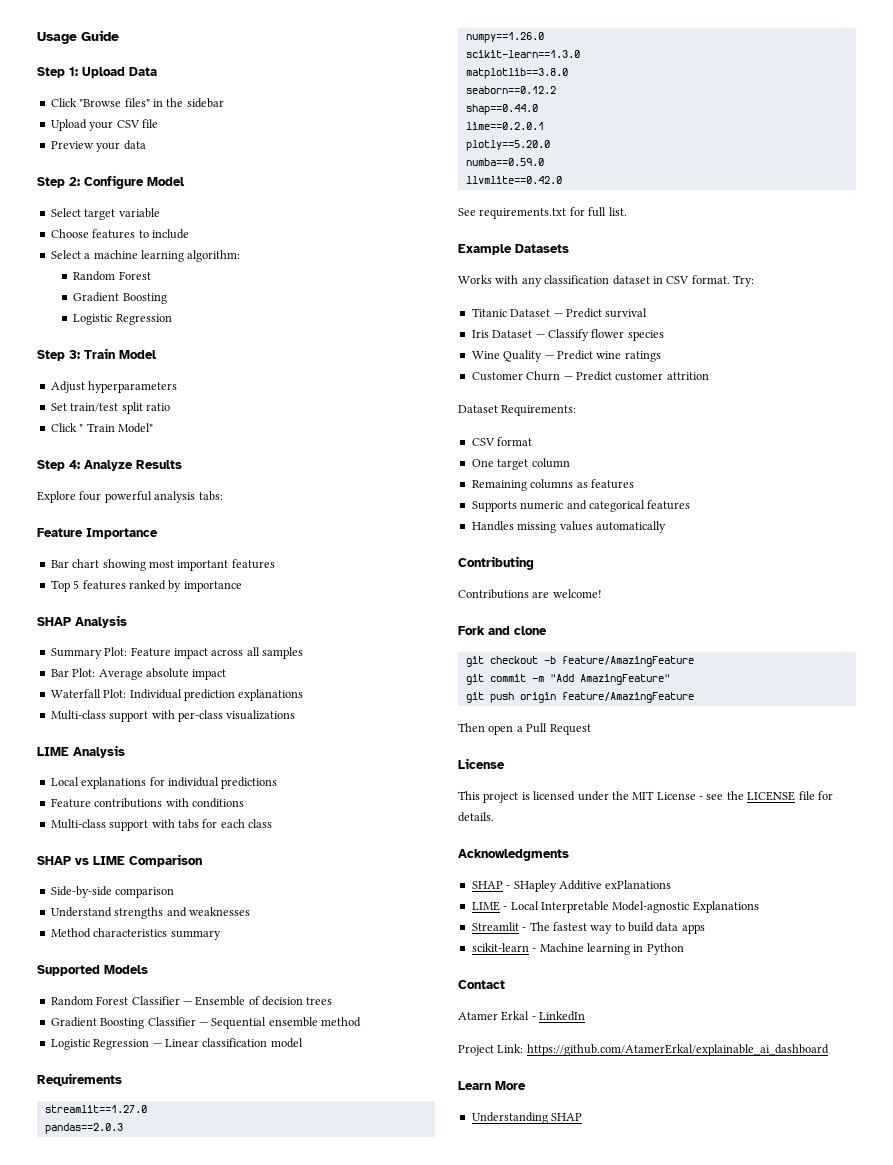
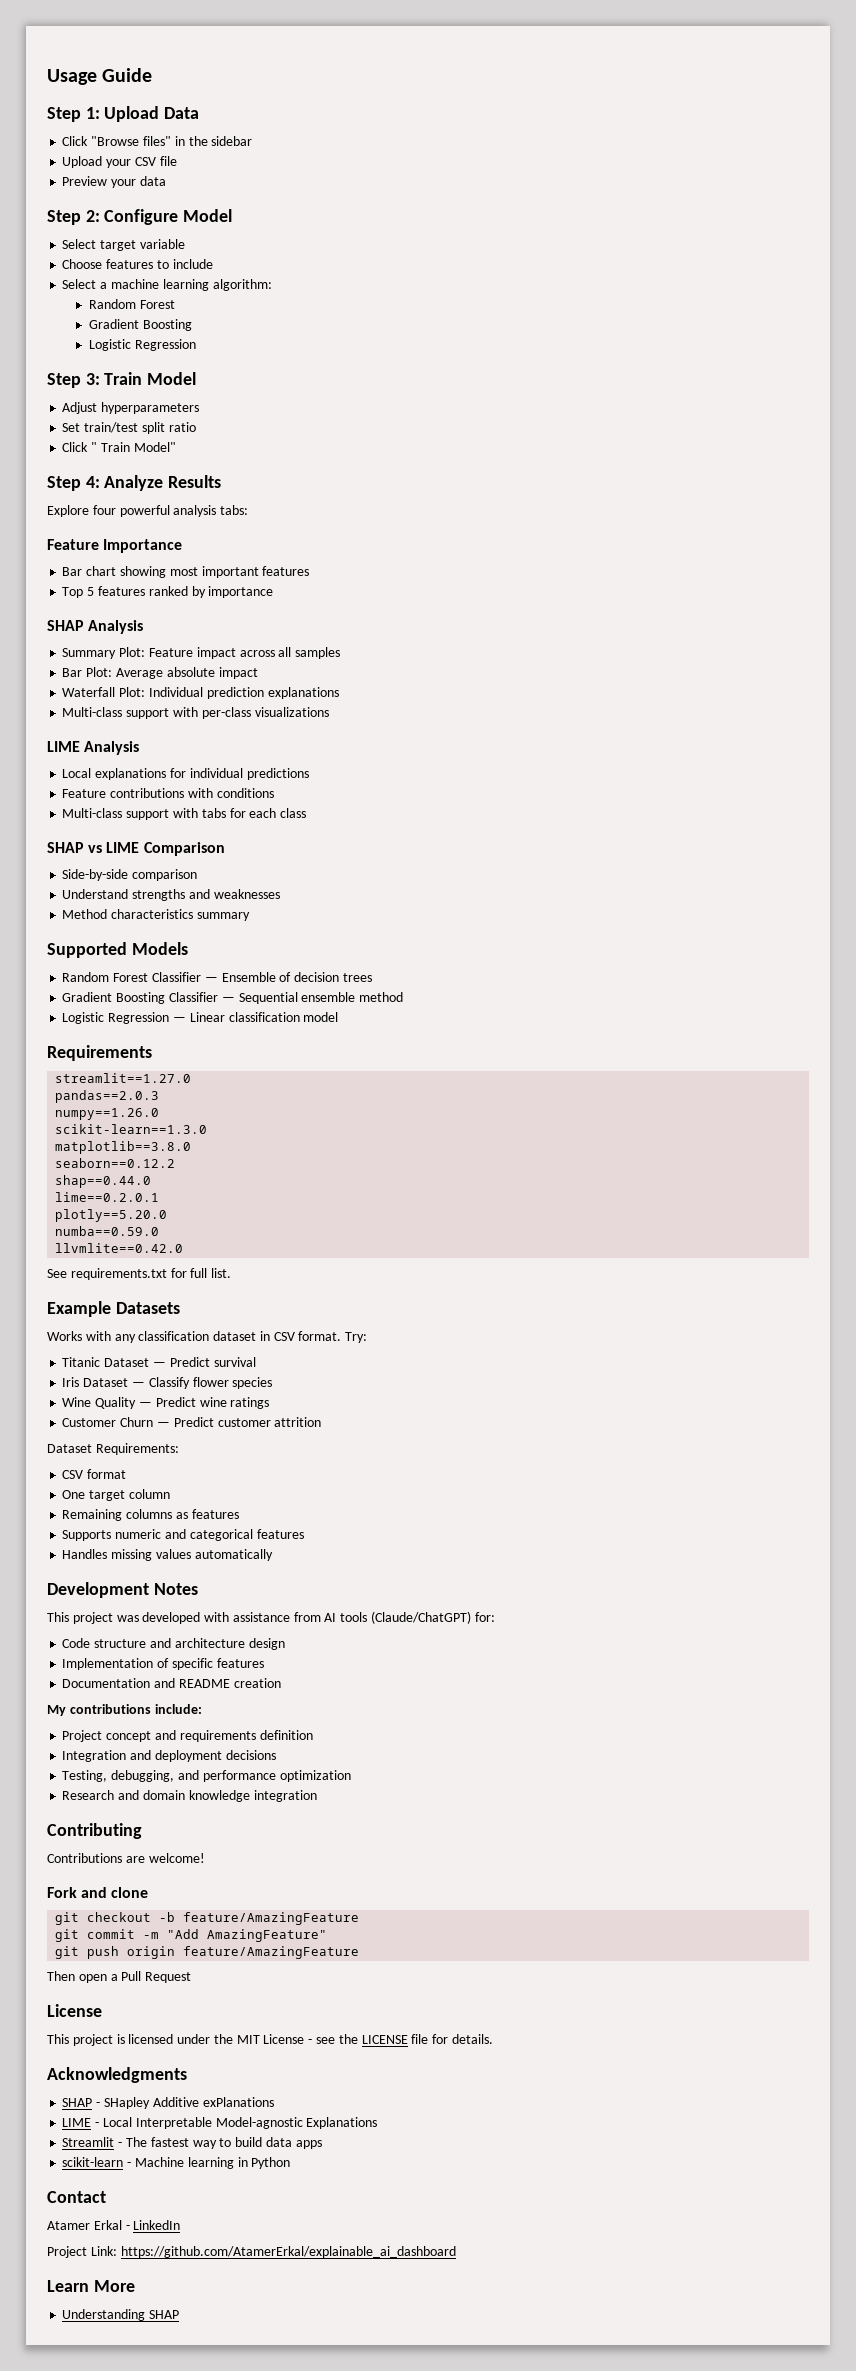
(666, 527) none -> [47,1582,198,1598] [47,1611,495,1624] [62,1638,285,1650] [62,1658,264,1670] [62,1678,281,1688] [47,1704,202,1716] [62,1730,313,1742] [62,1750,276,1762] [62,1770,351,1782] [62,1790,317,1802] // Development Notes // This project was developed with assistance from AI tools (Claude/ChatGPT) for: // Code structure and architecture design // Implementation of specific features // Documentation and README creation // My contributions include: // Project concept and requirements definition // Integration and deployment decisions // Testing, debugging, and performance optimization // Research and domain knowledge integration

